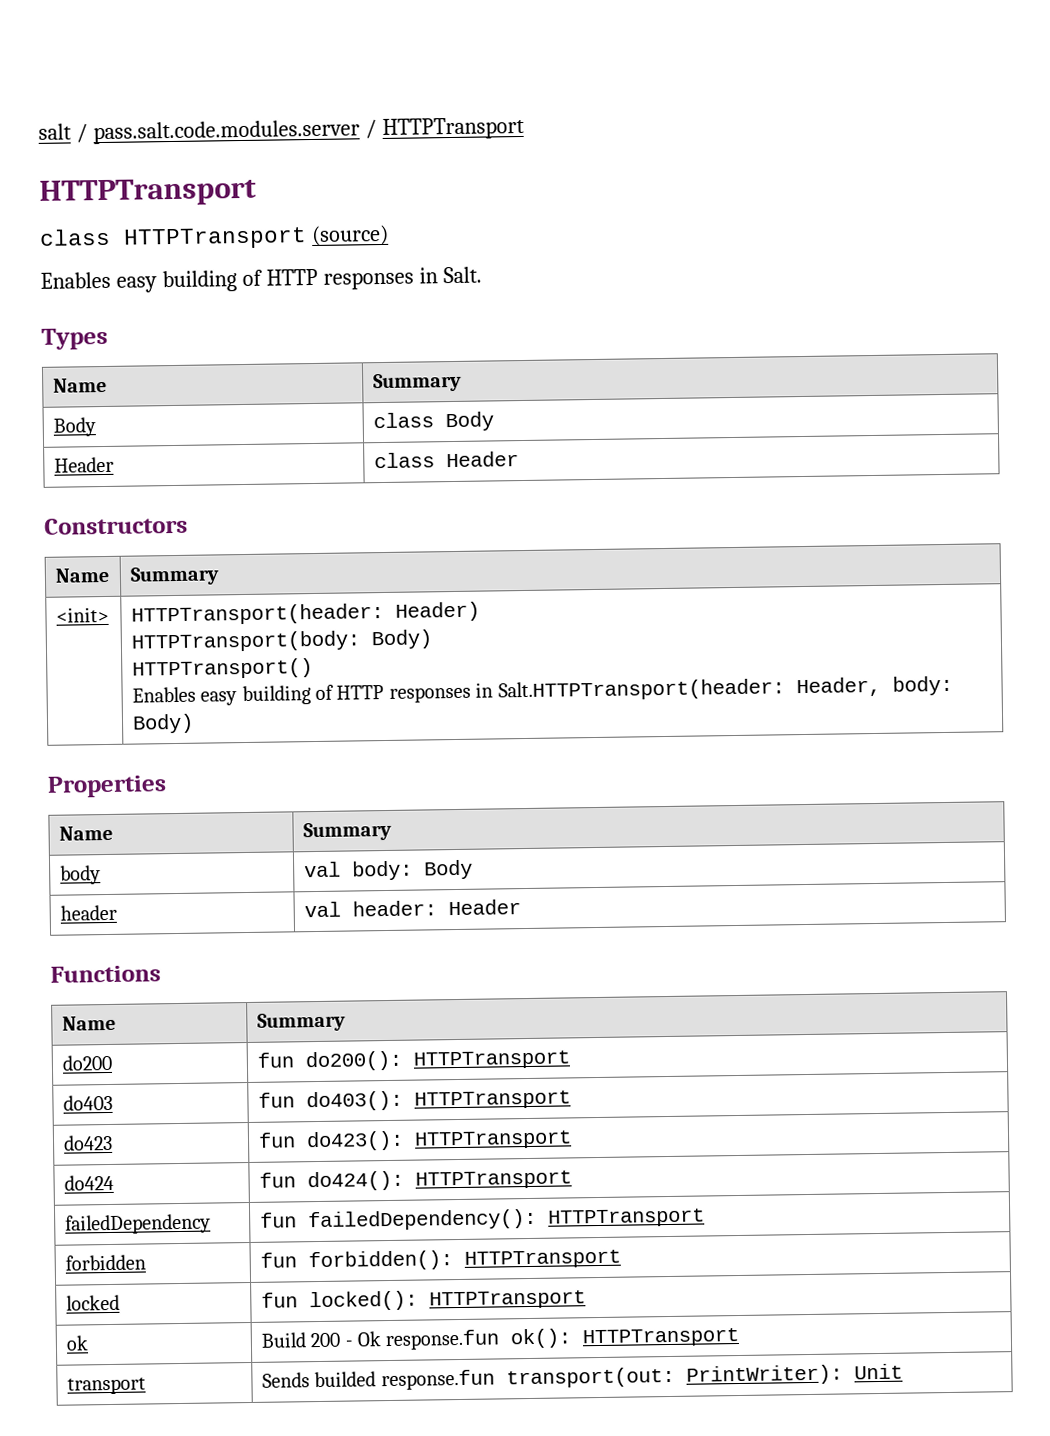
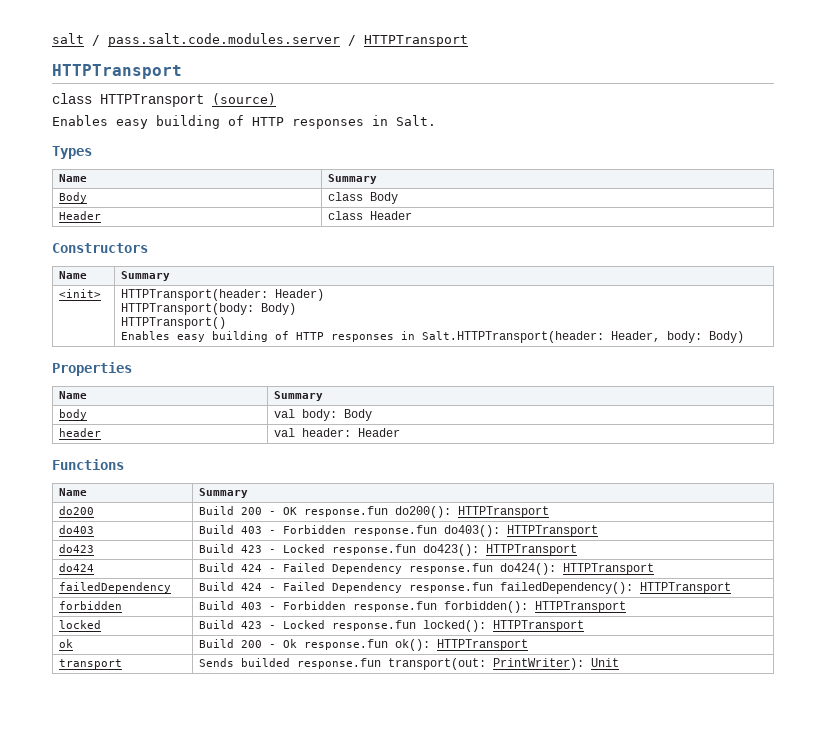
[256,1050,571,1072] [62,1094,113,1111] [257,1090,571,1112] [62,1134,113,1151] [257,1130,572,1152] [63,1174,114,1191] [258,1170,572,1192] [64,1213,211,1235] [259,1208,705,1232] [64,1254,146,1271] [259,1249,621,1272] [65,1294,120,1311] [260,1292,298,1308] fun do200(): HTTPTransport // do403 | fun do403(): HTTPTransport // do423 | fun do423(): HTTPTransport // do424 | fun do424(): HTTPTransport // failedDependency | fun failedDependency(): HTTPTransport // forbidden | fun forbidden(): HTTPTransport // locked | fun -> [199,506,550,518] [59,525,95,534] [199,525,599,537] [59,544,95,553] [199,544,578,556] [59,563,95,572] [199,563,655,575] [59,582,172,593] [199,582,732,594] [59,601,123,610] [199,601,627,613] [59,620,102,629] [199,620,417,631] Build 200 - OK response.fun do200(): HTTPTransport // do403 | Build 403 - Forbidden response.fun do403(): HTTPTransport // do423 | Build 423 - Locked response.fun do423(): HTTPTransport // do424 | Build 424 - Failed Dependency response.fun do424(): HTTPTransport // failedDependency | Build 424 - Failed Dependency response.fun failedDependency(): HTTPTransport // forbidden | Build 403 - Forbidden response.fun forbidden(): HTTPTransport // locked | Build 423 - Locked response.fun

